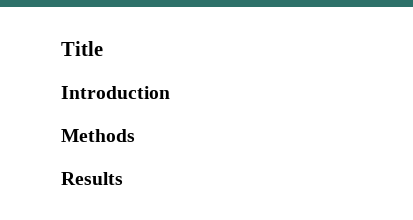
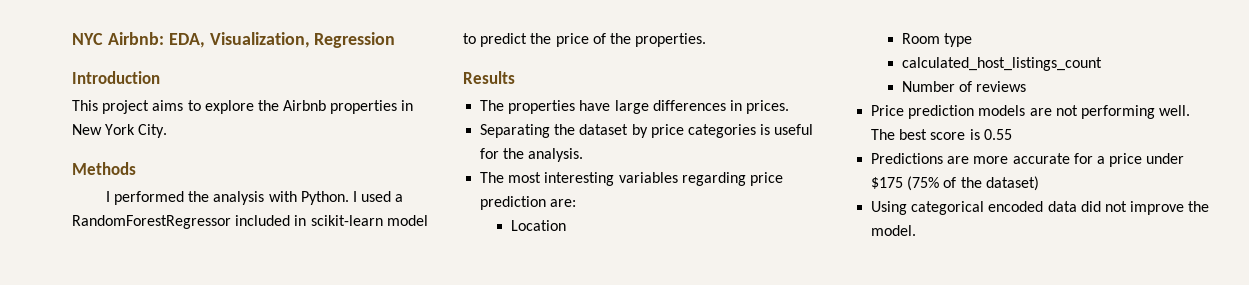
[61,41,103,56] [61,86,170,99] [61,129,135,142] [61,172,123,185] Title // Introduction // Methods // Results -> [72,32,396,48] [72,71,160,84] [72,100,414,114] [72,124,168,138] [72,162,136,175] [105,191,404,205] [72,215,428,229] [463,33,707,47] [463,71,515,84] [480,100,790,114] [480,124,814,138] [480,148,584,162] [480,172,783,186] [480,196,577,210] [510,220,566,231] [901,33,973,47] [901,57,1102,71] [901,81,1027,92] [871,105,1191,119] [871,129,1012,140] [871,153,1185,167] [871,176,1039,191] [871,201,1210,215] [871,225,917,236] NYC Airbnb: EDA, Visualization, Regression // Introduction // This project aims to explore the Airbnb properties in New York City. // Methods // I performed the analysis with Python. I used a RandomForestRegressor included in scikit-learn model to predict the price of the properties. // Results // The properties have large differences in prices. // Separating the dataset by price categories is useful for the analysis. // The most interesting variables regarding price prediction are: // Location // Room type // calculated_host_listings_count // Number of reviews // Price prediction models are not performing well. The best score is 0.55 // Predictions are more accurate for a price under $175 (75% of the dataset) // Using categorical encoded data did not improve the model.

